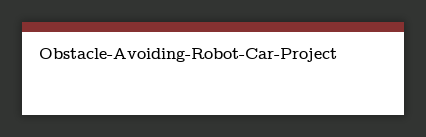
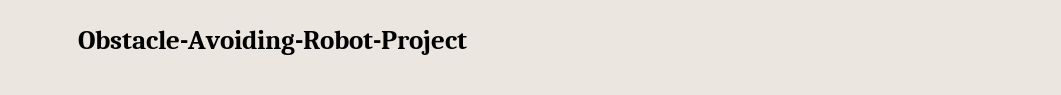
[39,48,337,62] Obstacle-Avoiding-Robot-Car-Project -> [78,30,467,55] Obstacle-Avoiding-Robot-Project

